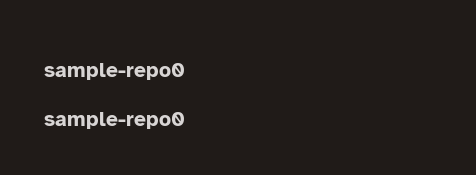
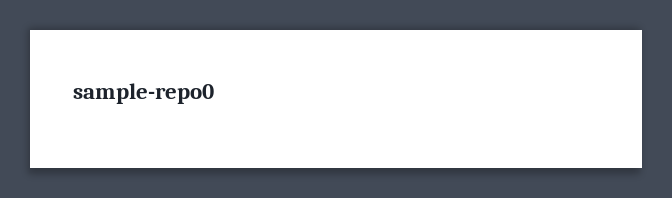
[44,63,185,80] [44,112,185,129] sample-repo0 // sample-repo0 -> [73,83,214,104] sample-repo0

